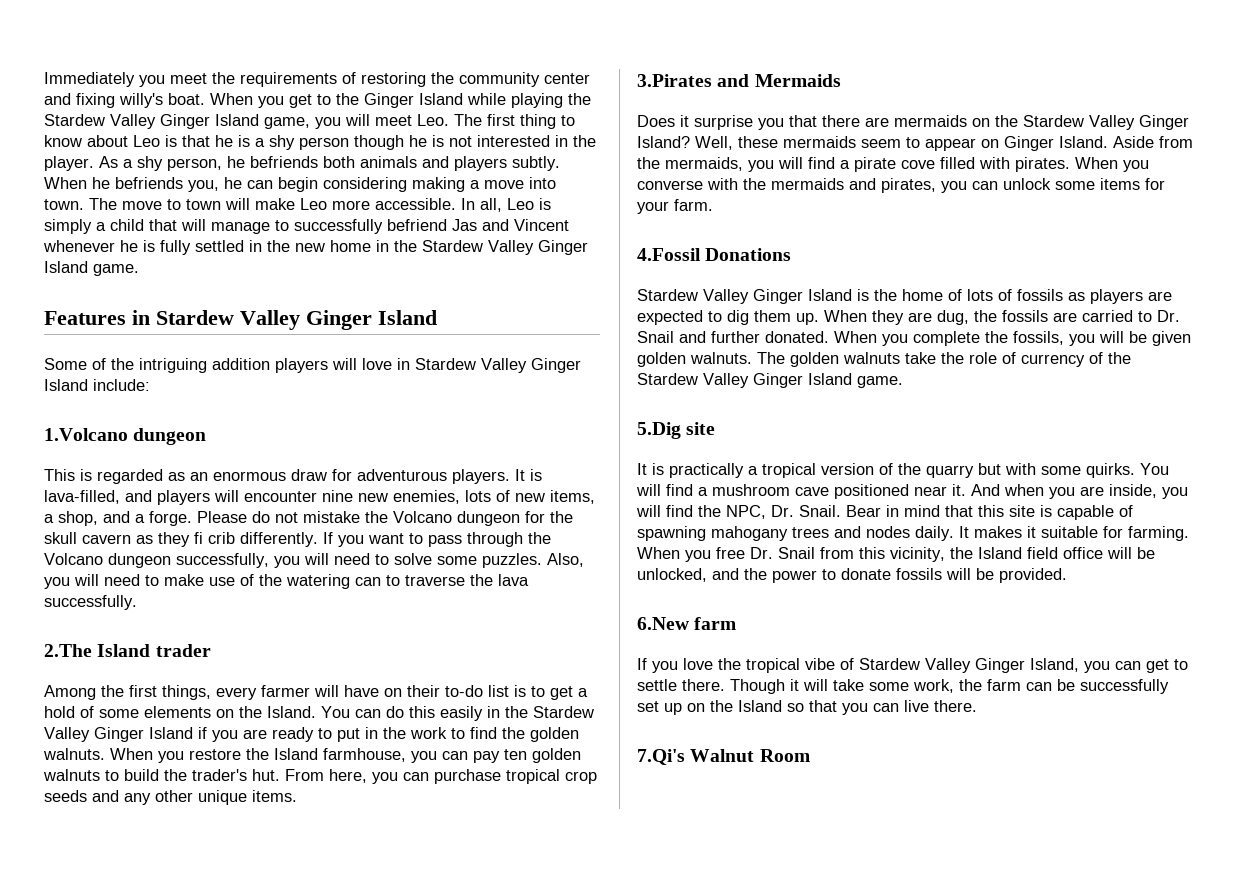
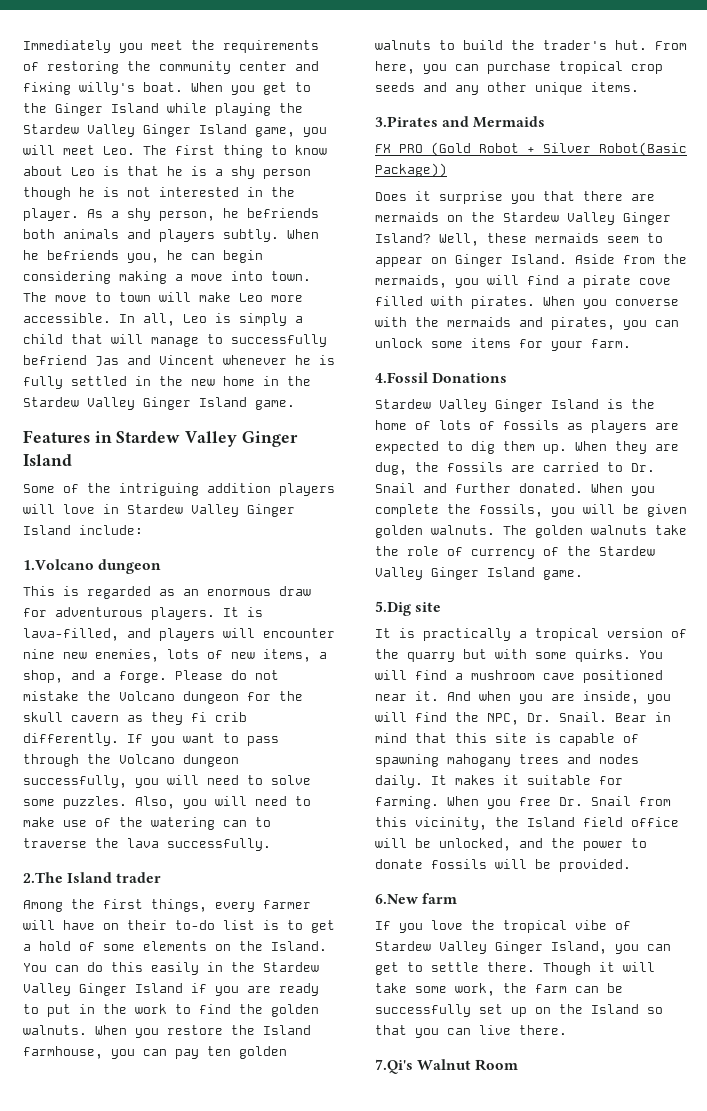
(841, 80) none -> [375,142,687,156] [375,163,447,177] // FX PRO (Gold Robot + Silver Robot(Basic Package))

